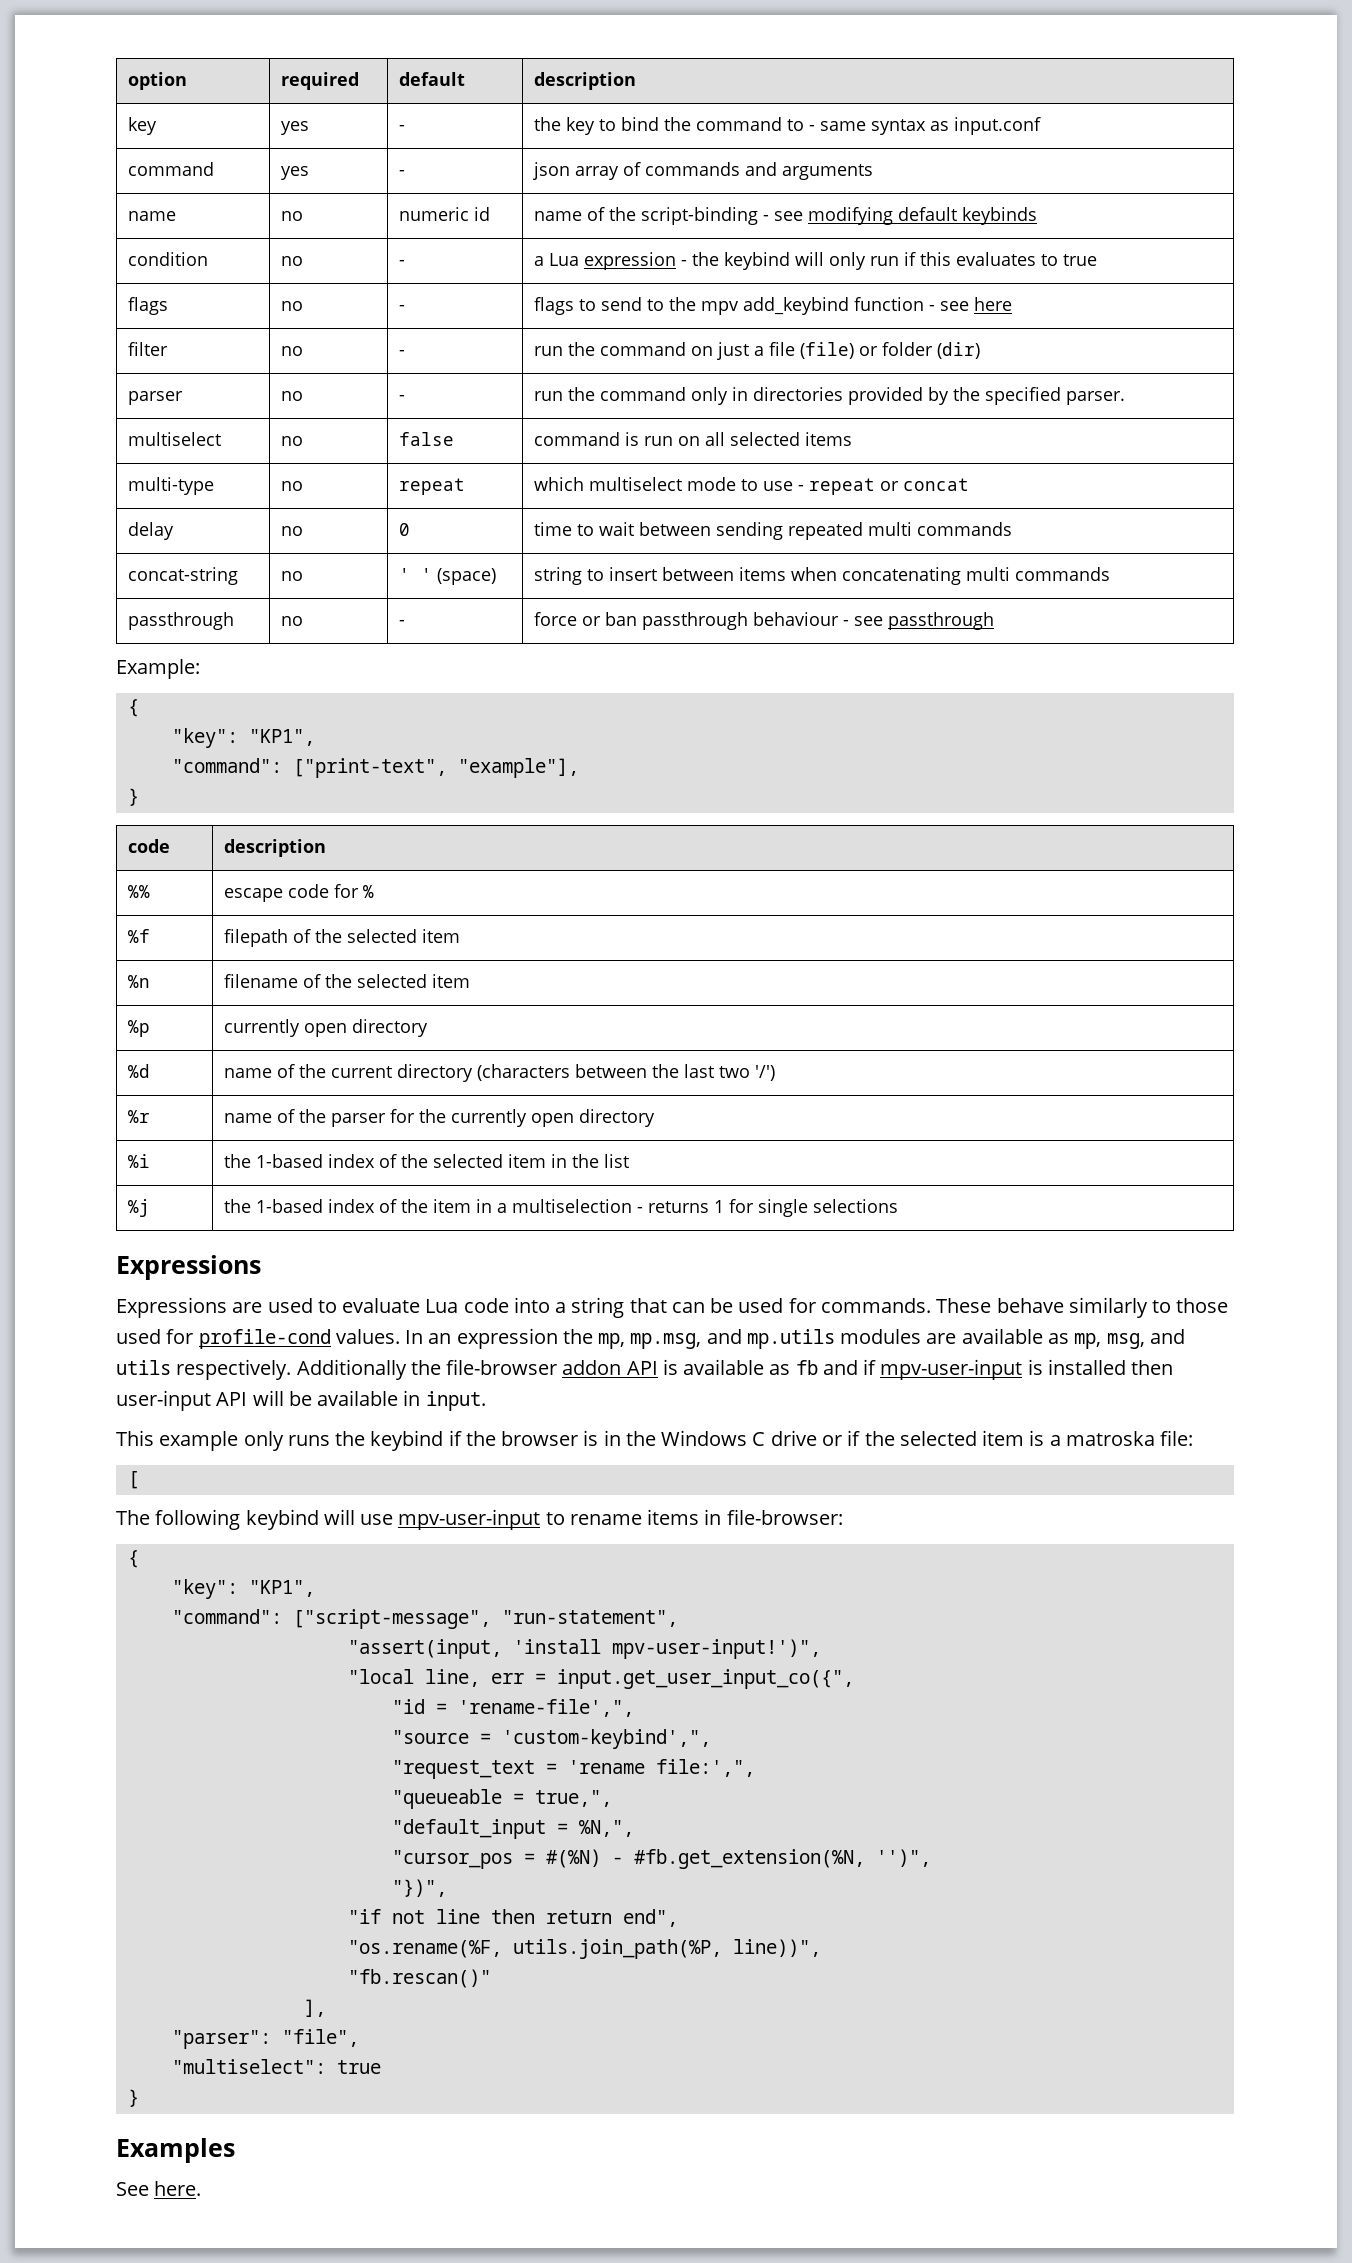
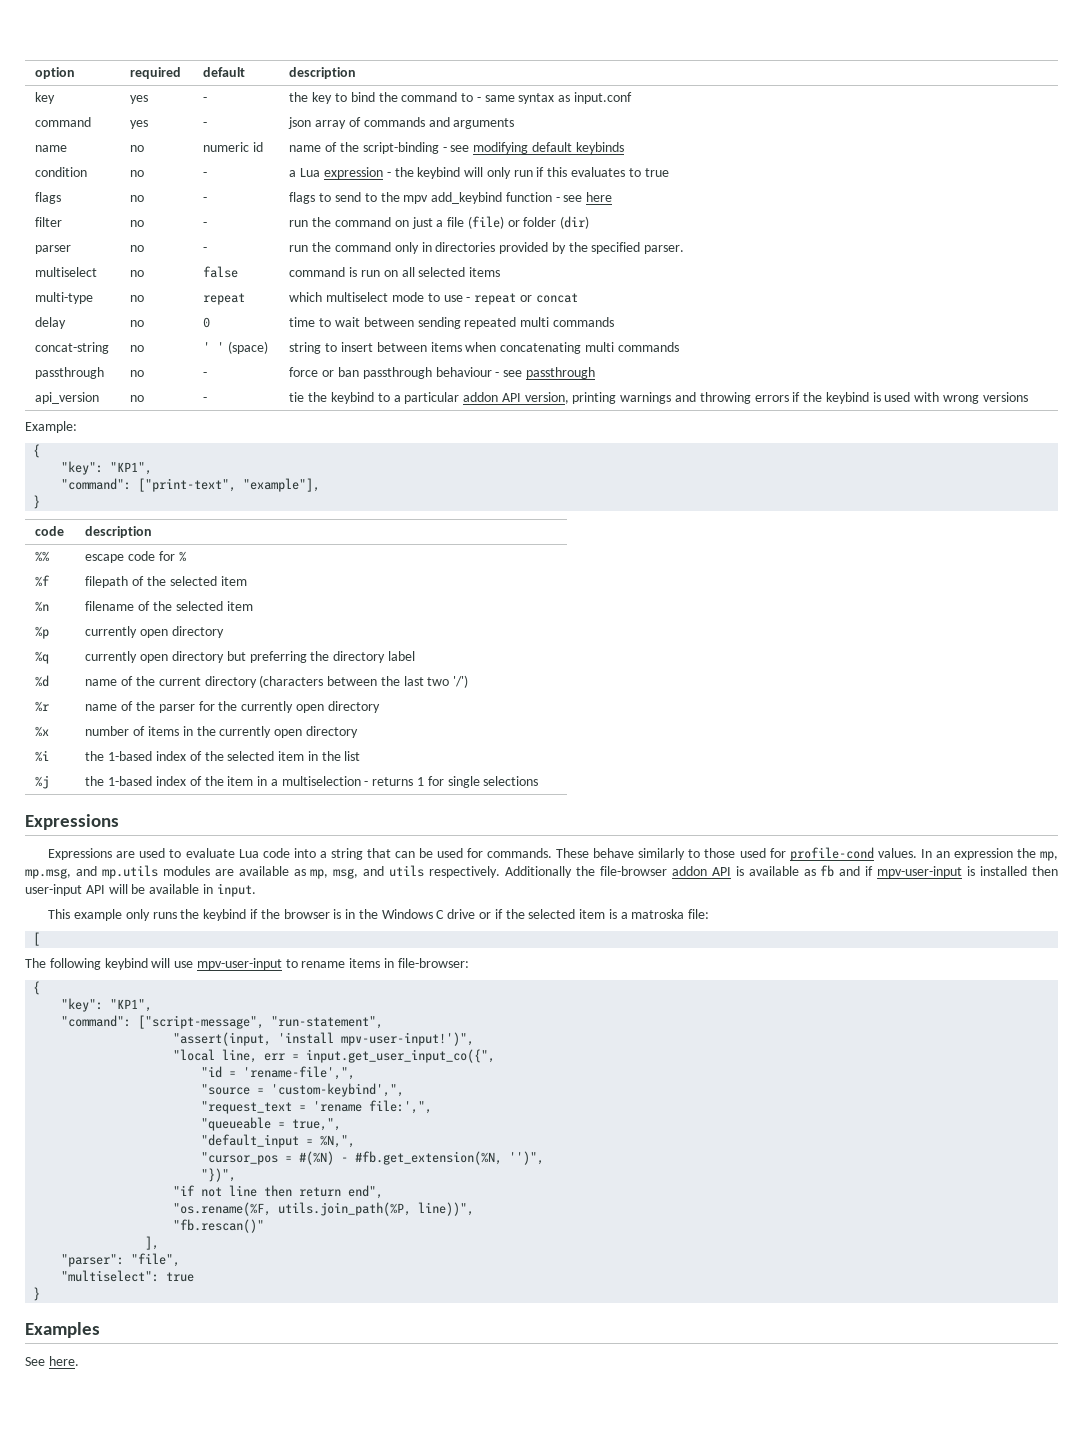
(995, 621) none -> [35,392,100,404] [130,395,145,402] [203,397,208,402] [289,392,1028,404] // api_version | no | - | tie the keybind to a particular addon API version, printing warnings and throwing errors if the keybind is used with wrong versions
(429, 1028) none -> [35,651,50,664] [85,651,415,663] // %q | currently open directory but preferring the directory label
(656, 1118) none -> [35,726,50,737] [85,726,358,738] // %x | number of items in the currently open directory

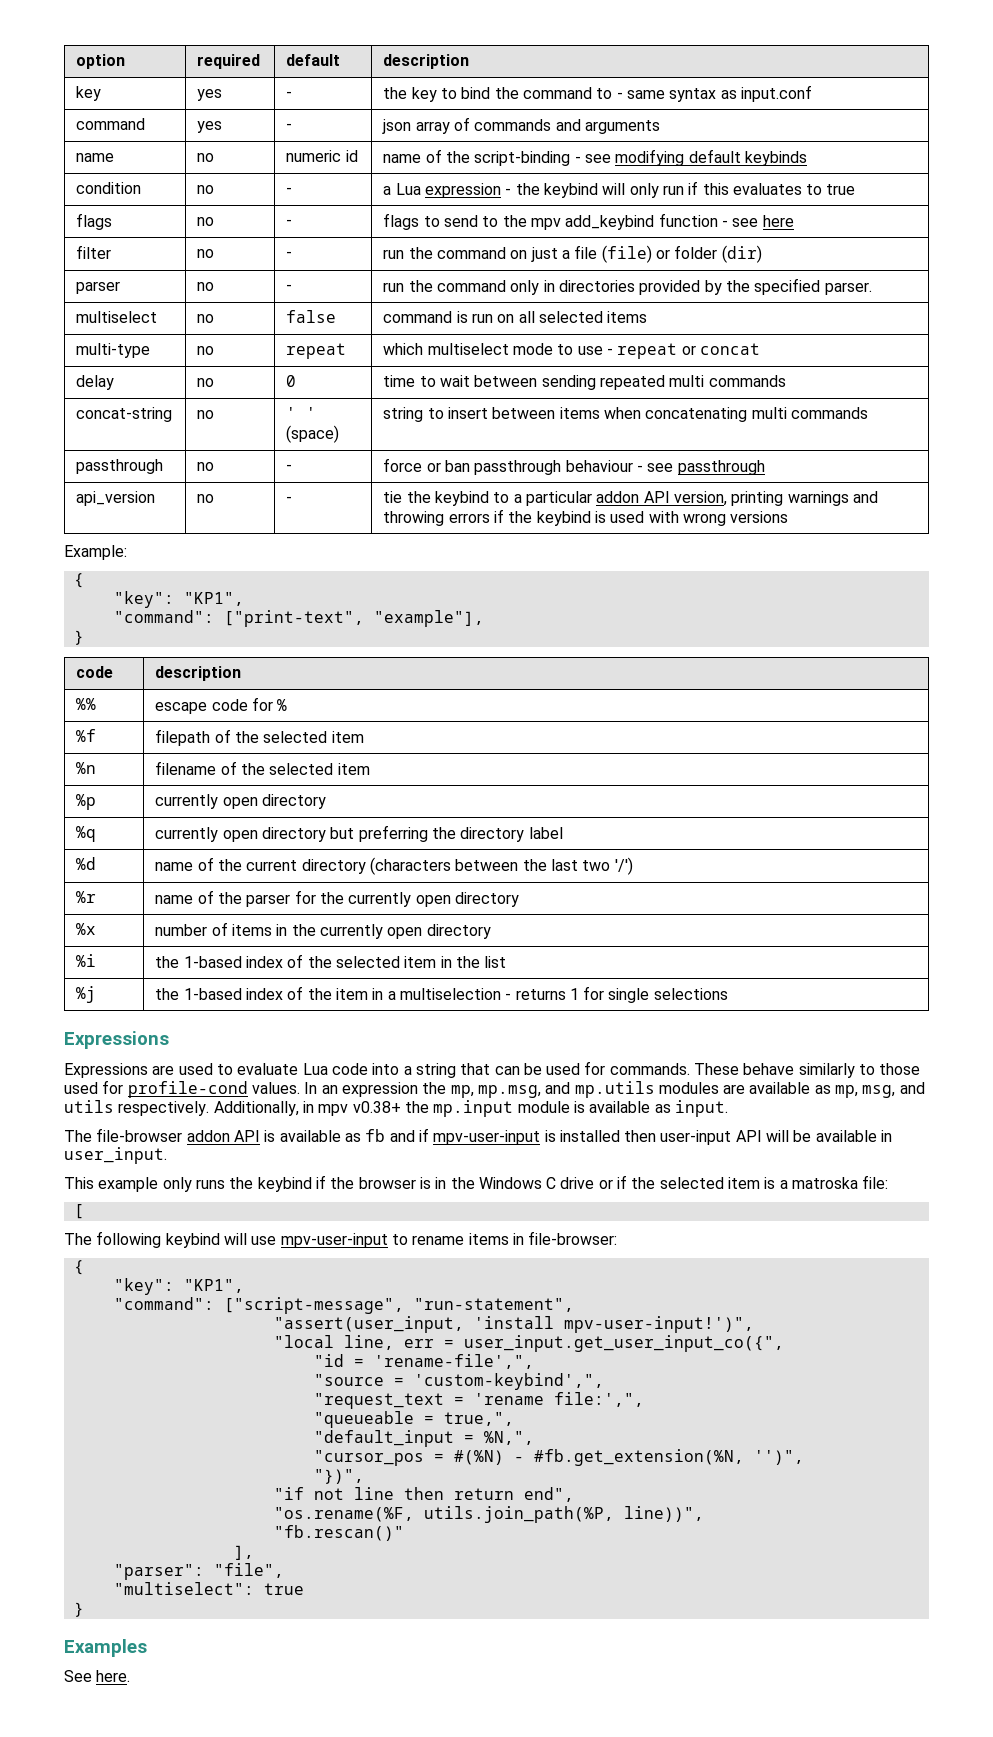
[505,866,595,878] Additionally the -> [213,1100,728,1117] [64,1130,92,1142] Additionally, in mpv v0.38+ the mp.input module is available as input. // The
[216,883,256,897] input. -> [64,1147,167,1164] user_input.
[173,1032,272,1046] "assert(input, -> [273,1316,464,1333] "assert(user_input,
[306,1049,496,1063] input.get_user_input_co({", -> [463,1335,784,1352] user_input.get_user_input_co({",

